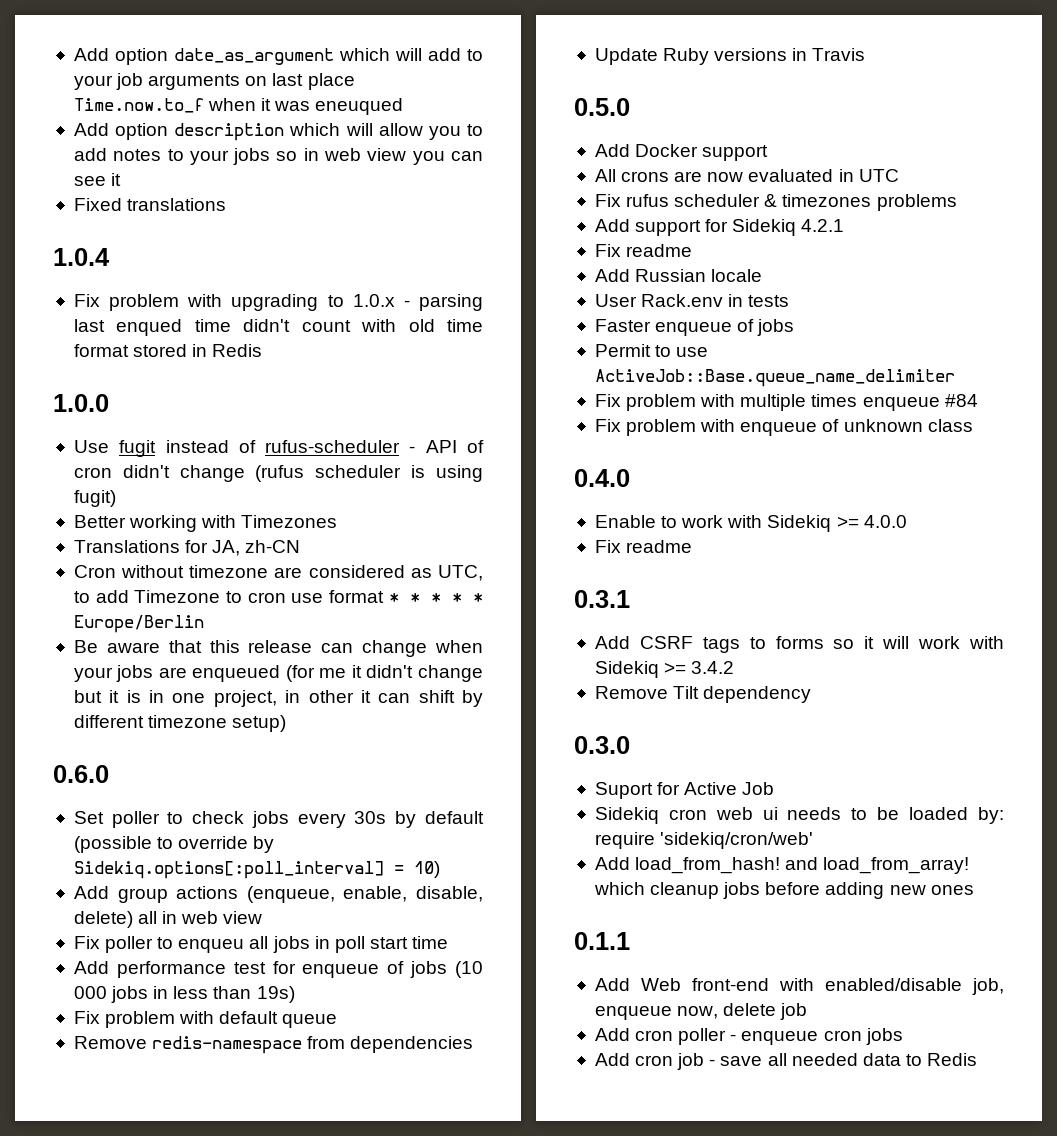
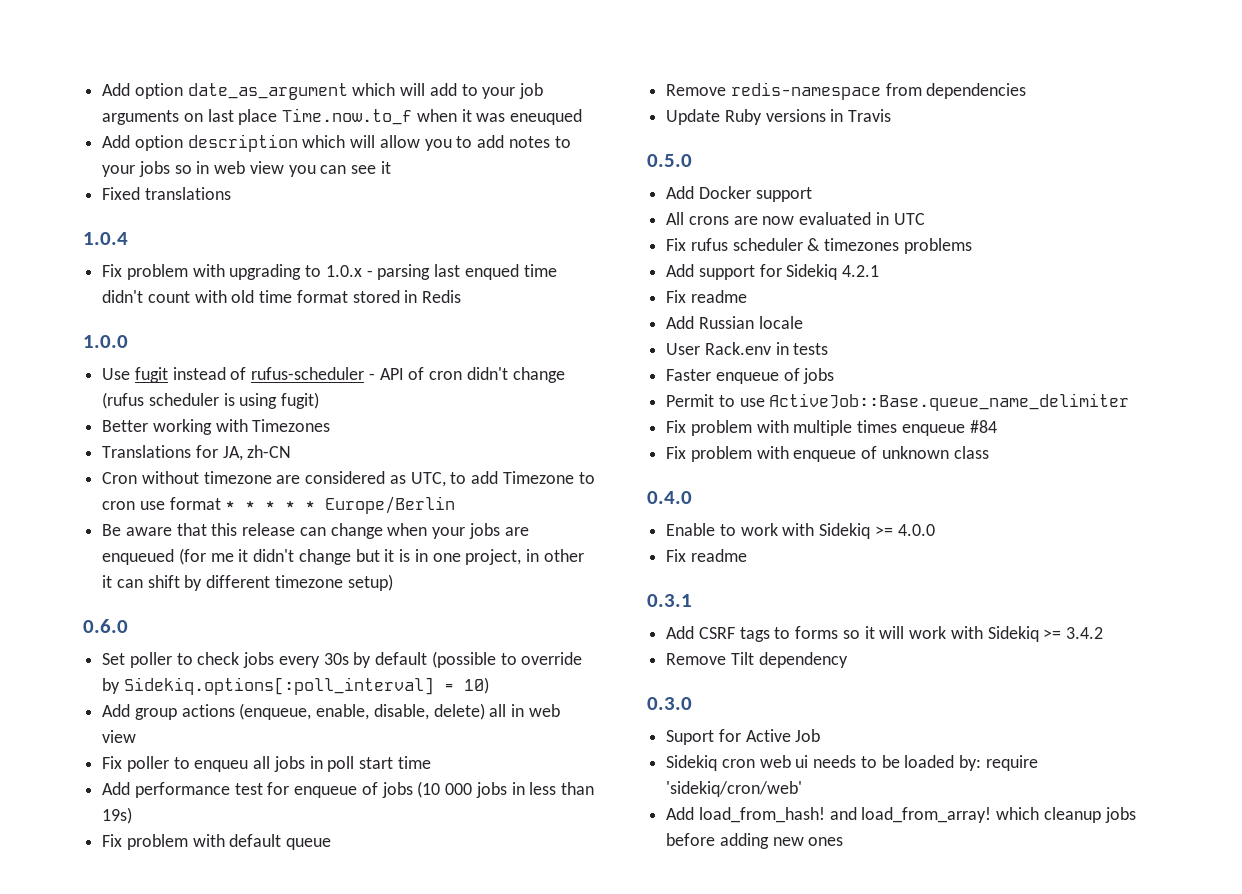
[574,932,630,950] [594,978,1004,995] [594,1003,808,1020] [594,1028,903,1045] [594,1053,978,1070] // 0.1.1 // Add Web front-end with enabled/disable job, enqueue now, delete job // Add cron poller - enqueue cron jobs // Add cron job - save all needed data to Redis -> (844, 841) none

